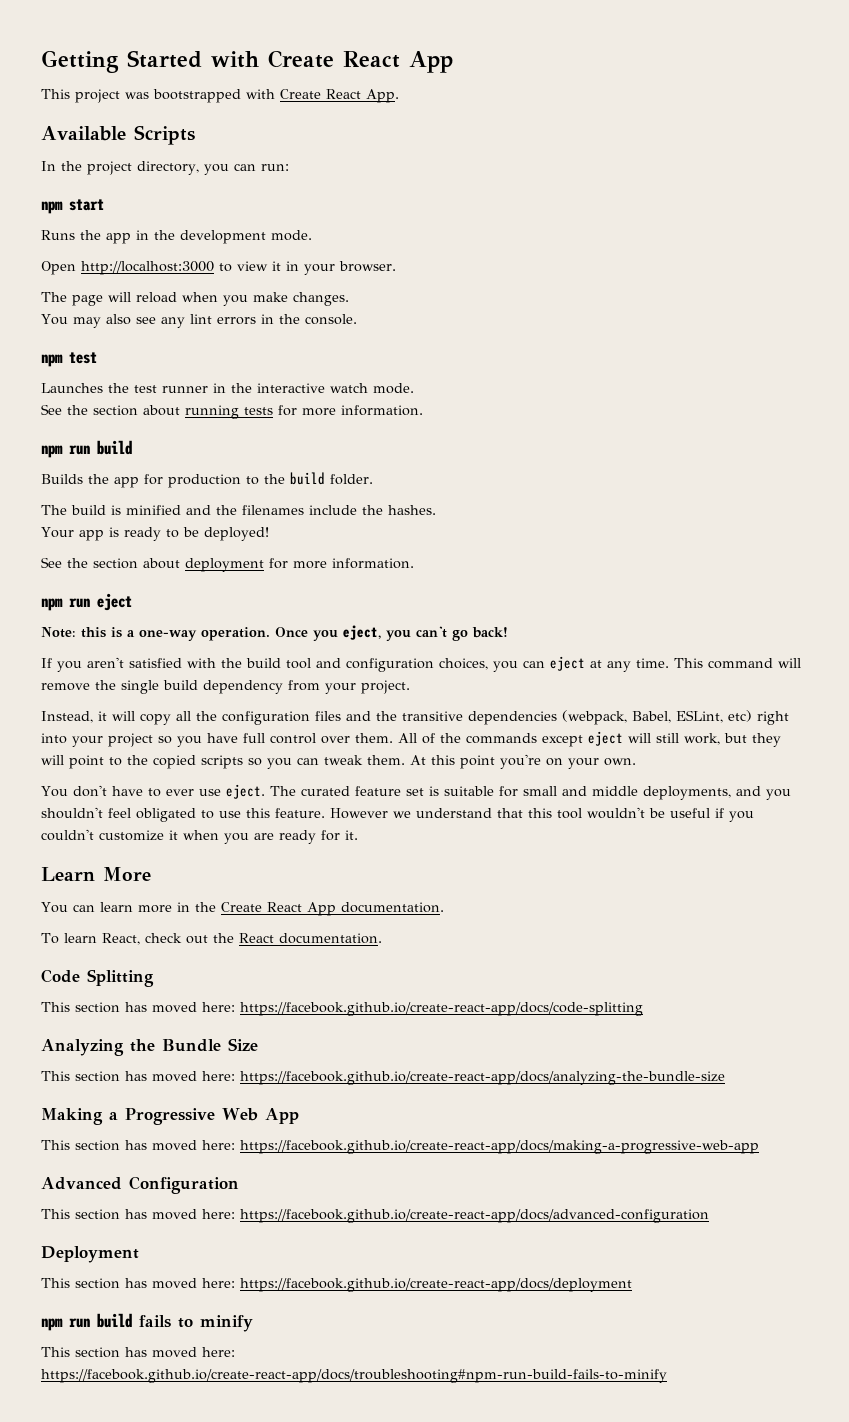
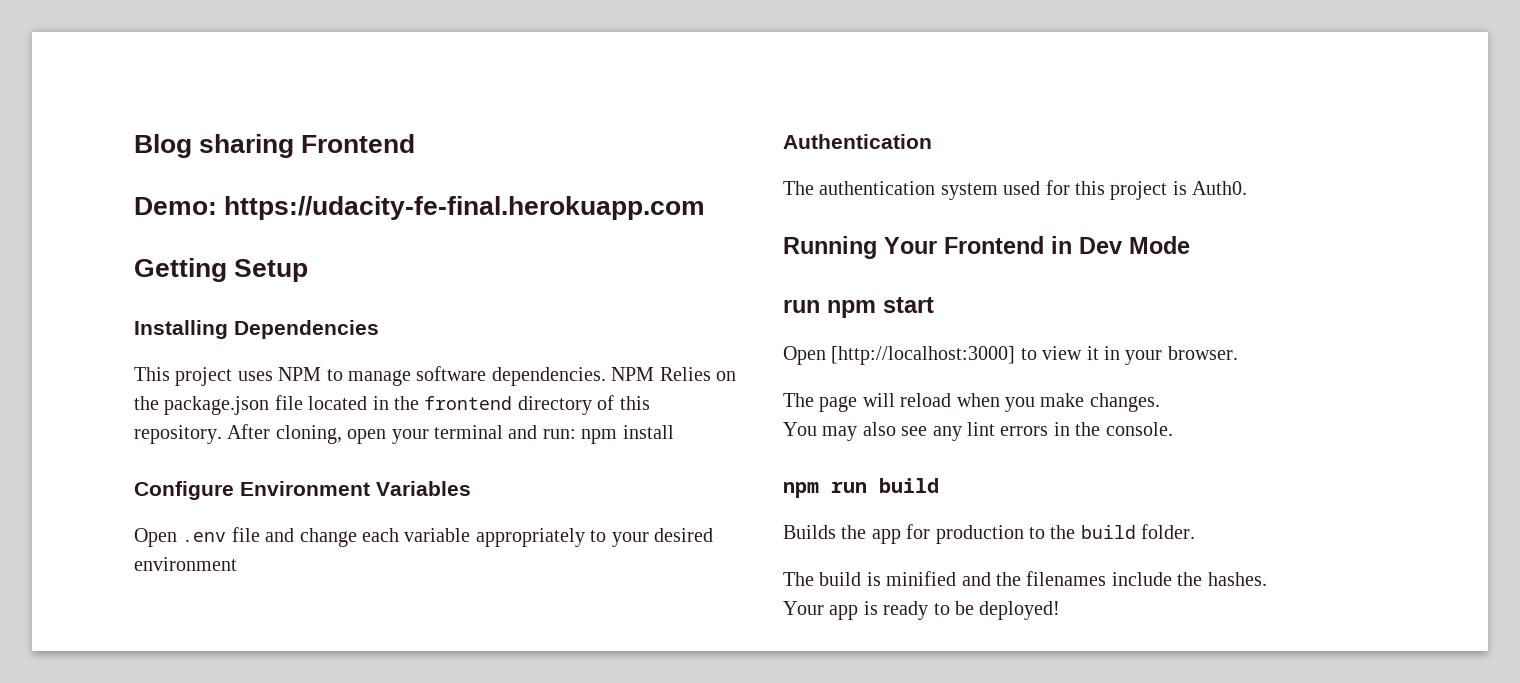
[41,50,453,73] [41,89,399,103] [41,125,195,145] [41,161,289,175] [41,199,104,214] [41,230,312,244] [41,261,214,275] Getting Started with Create React App // This project was bootstrapped with Create React App. // Available Scripts // In the project directory, you can run: // npm start // Runs the app in the development mode. // Open http://localhost:3000 -> [134,134,416,158] [134,196,706,220] [134,258,309,282] [134,320,379,339] [134,366,736,386] [134,395,650,415] [134,424,674,444] [134,481,471,500] [134,527,713,547] [134,557,237,571] [783,134,932,149] [783,180,1248,200] [783,236,1190,259] [783,297,934,318] [783,346,1016,365] Blog sharing Frontend // Demo: https://udacity-fe-final.herokuapp.com // Getting Setup // Installing Dependencies // This project uses NPM to manage software dependencies. NPM Relies on the package.json file located in the frontend directory of this repository. After cloning, open your terminal and run: npm install // Configure Environment Variables // Open .env file and change each variable appropriately to your desired environment // Authentication // The authentication system used for this project is Auth0. // Running Your Frontend in Dev Mode // run npm start // Open [http://localhost:3000]
[41,352,97,367] [41,383,414,394] [41,404,423,419] // npm test // Launches the test runner in the interactive watch mode. // See the section about running tests for more information. -> (1173, 429) none
[41,557,414,572] [41,593,132,611] [41,625,508,641] [41,656,801,672] [41,680,410,694] [41,710,789,725] [41,731,781,747] [41,754,636,769] [41,784,791,800] [41,807,754,822] [41,829,358,844] [41,867,151,881] [41,902,444,916] [41,933,382,945] [41,969,154,987] [41,1002,643,1016] [41,1038,258,1056] [41,1071,725,1085] [41,1108,299,1125] [41,1140,759,1154] [41,1176,239,1194] [41,1209,709,1223] [41,1246,139,1263] [41,1278,632,1292] [41,1313,253,1332] [41,1347,235,1358] [41,1369,667,1383] // See the section about deployment for more information. // npm run eject // Note: this is a one-way operation. Once you eject, you can't go back! // If you aren't satisfied with the build tool and configuration choices, you can eject at any time. This command will remove the single build dependency from your project. // Instead, it will copy all the configuration files and the transitive dependencies (webpack, Babel, ESLint, etc) right into your project so you have full control over them. All of the commands except eject will still work, but they will point to the copied scripts so you can tweak them. At this point you're on your own. // You don't have to ever use eject. The curated feature set is suitable for small and middle deployments, and you shouldn't feel obligated to use this feature. However we understand that this tool wouldn't be useful if you couldn't customize it when you are ready for it. // Learn More // You can learn more in the Create React App documentation. // To learn React, check out the React documentation. // Code Splitting // This section has moved here: https://facebook.github.io/create-react-app/docs/code-splitting // Analyzing the Bundle Size // This section has moved here: https://facebook.github.io/create-react-app/docs/analyzing-the-bundle-size // Making a Progressive Web App // This section has moved here: https://facebook.github.io/create-react-app/docs/making-a-progressive-web-app // Advanced Configuration // This section has moved here: https://facebook.github.io/create-react-app/docs/advanced-configuration // Deployment // This section has moved here: https://facebook.github.io/create-react-app/docs/deployment // npm run build fails to minify // This section has moved here: https://facebook.github.io/create-react-app/docs/troubleshooting#npm-run-build-fails-to-minify -> (1061, 610) none

